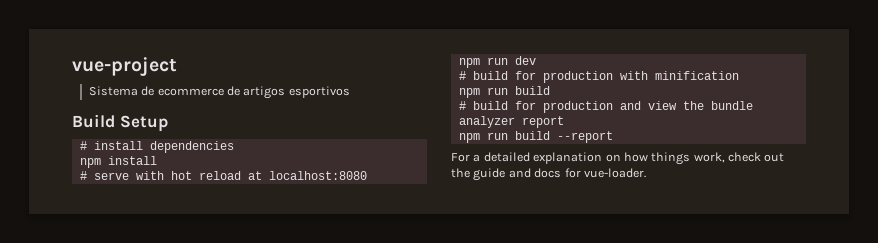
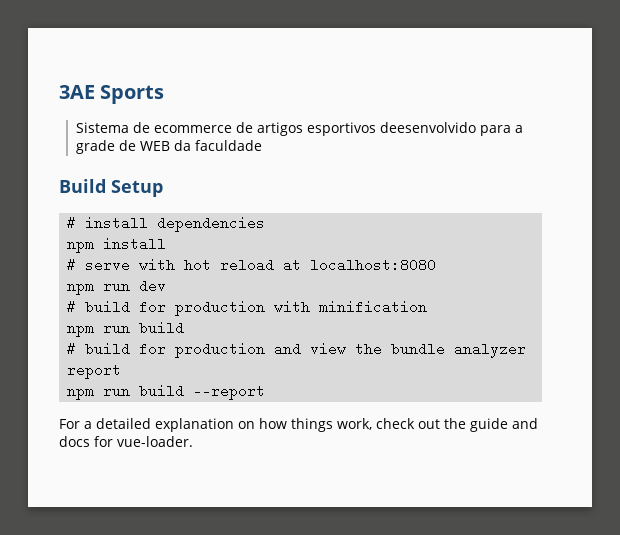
[72,57,177,76] vue-project -> [59,85,165,104] 3AE Sports
(350, 92) none -> [379,122,523,136] [75,140,262,154] deesenvolvido para a grade de WEB da faculdade

